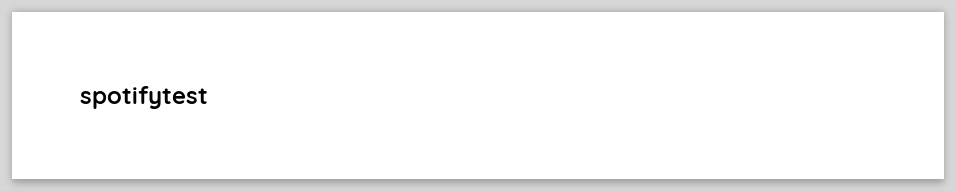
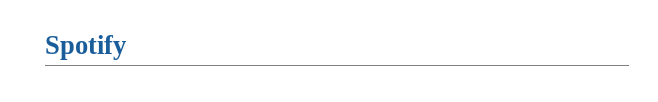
[80,86,208,109] spotifytest -> [45,35,126,60] Spotify

